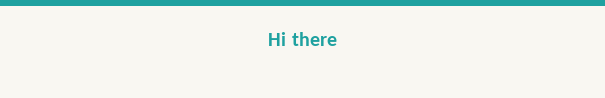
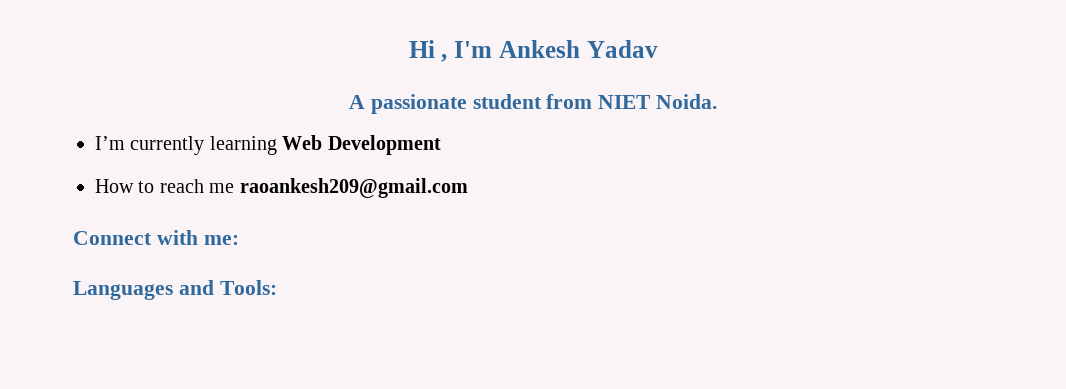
[291,32,337,46] there -> [441,40,658,62] [348,94,718,114] [95,135,441,155] [95,178,468,198] [73,230,239,245] [73,280,277,300] , I'm Ankesh Yadav // A passionate student from NIET Noida. // I’m currently learning Web Development // How to reach me raoankesh209@gmail.com // Connect with me: // Languages and Tools:

